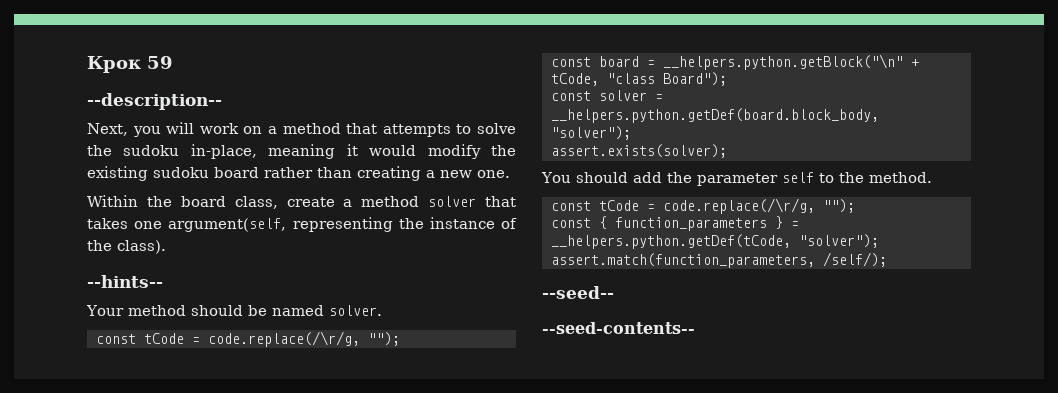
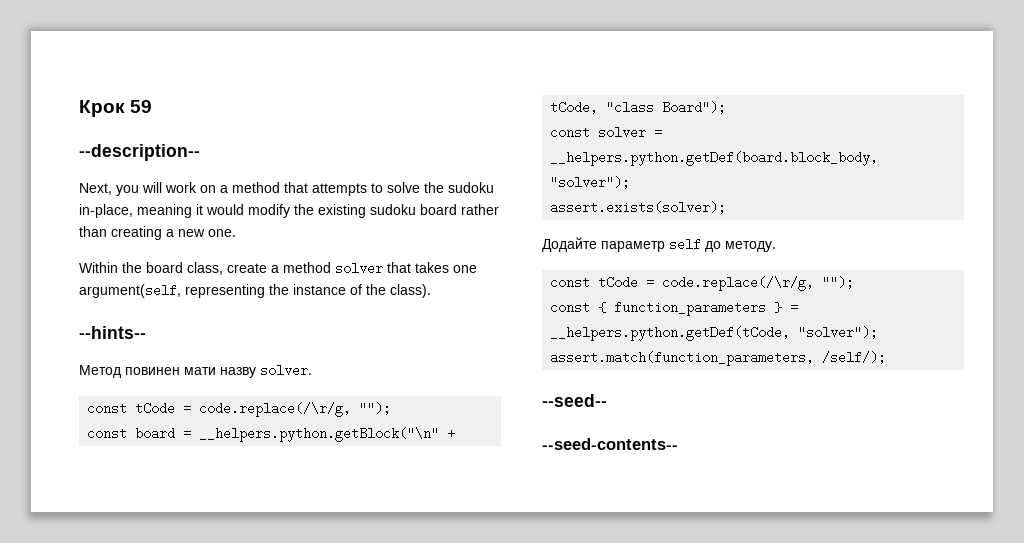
[86,305,324,316] Your method should be named -> [79,365,256,378] Метод повинен мати назву
[541,172,932,186] You should add the parameter self to the method. -> [542,237,776,252] Додайте параметр self до методу.

